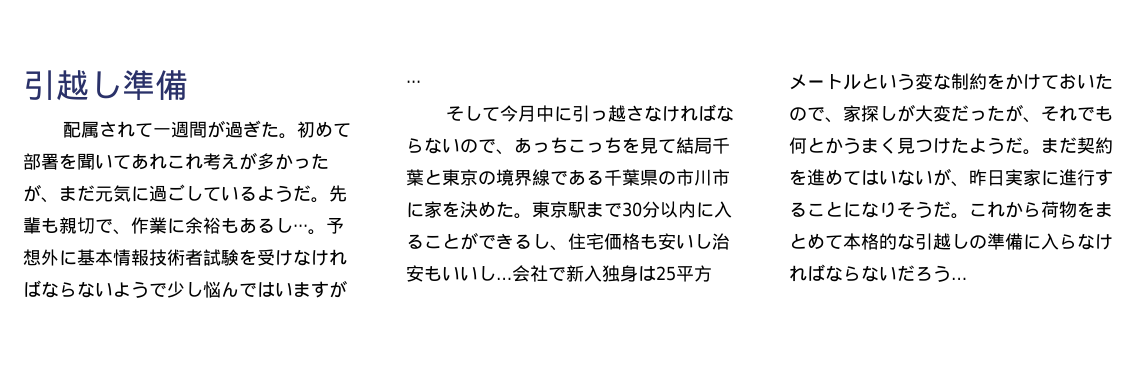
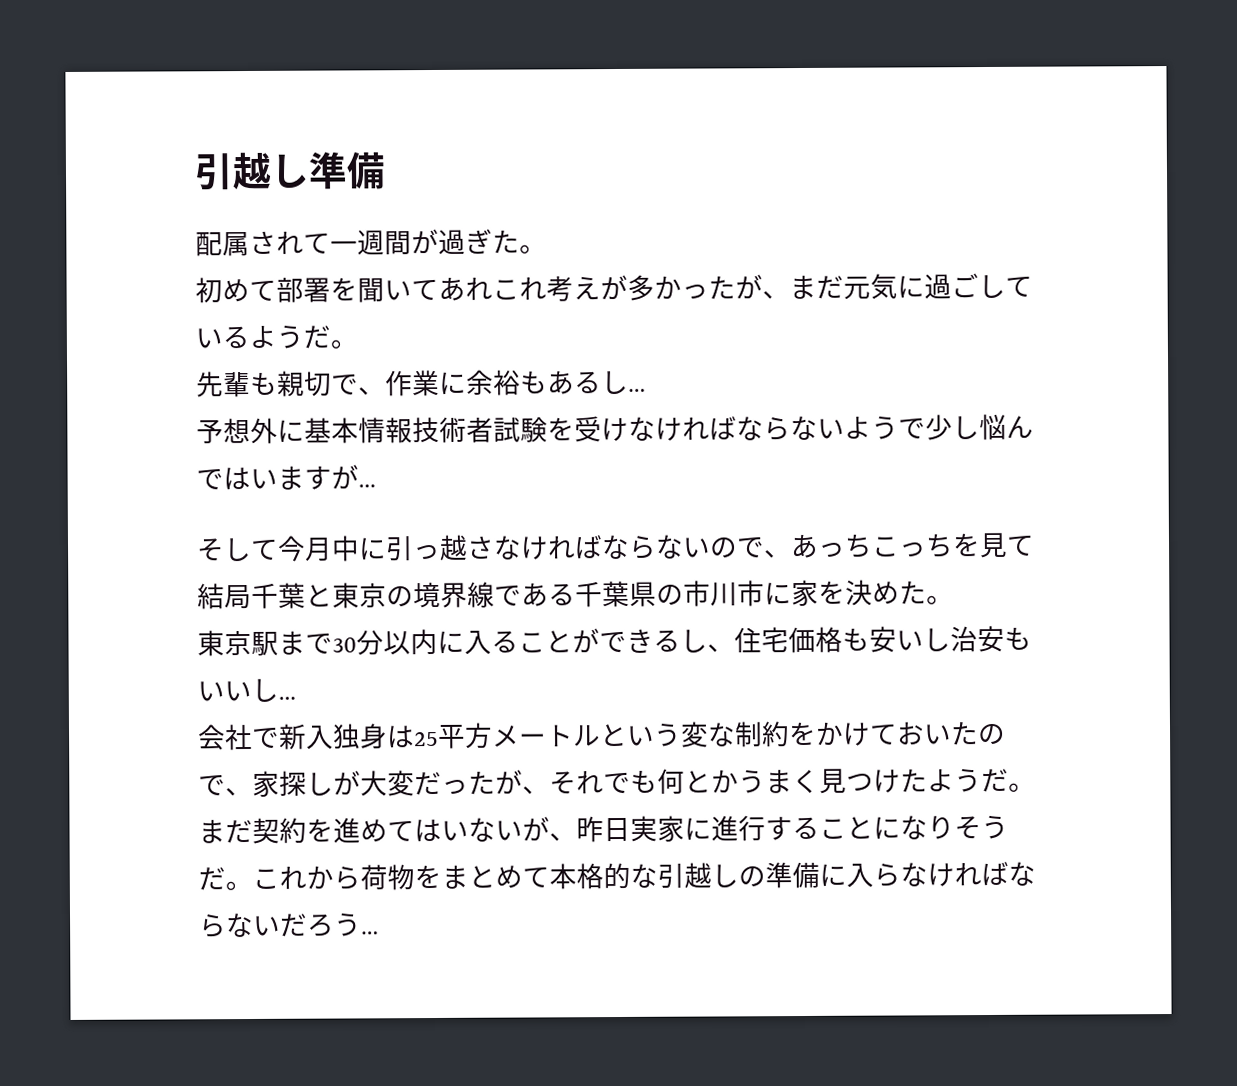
(298, 136) none -> (547, 249) //
(329, 200) none -> (358, 344) //
[293,224,326,235] ···。 -> [628,388,646,392] … //
[406,80,421,88] ··· -> [358,484,376,488] …
(532, 216) none -> (954, 600) //
(512, 278) none -> (296, 698) //

